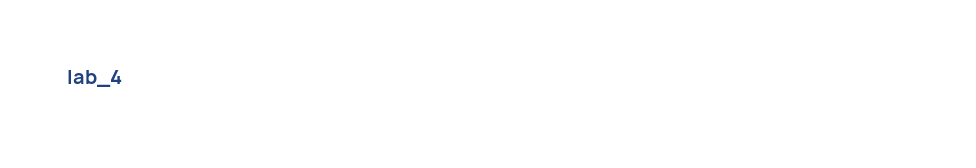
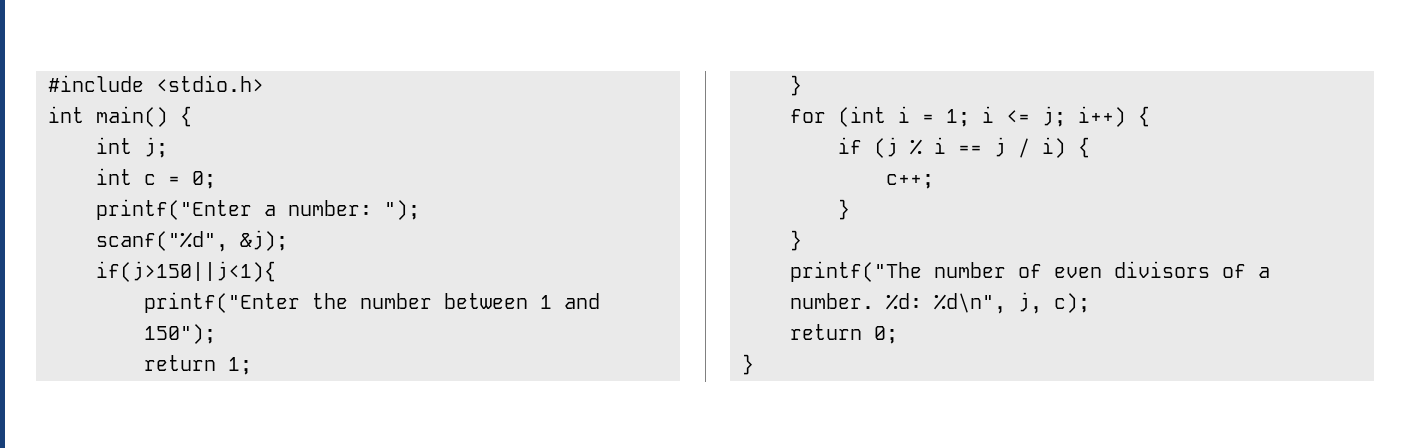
[67,70,122,87] lab_4 -> [48,75,265,92] [48,106,193,127] [96,137,169,158] [96,168,217,189] [96,199,421,220] [96,230,289,252] [96,261,277,282] [144,292,601,313] [144,324,217,344] [144,355,253,375] [790,75,803,96] [790,106,1151,127] [838,137,1091,158] [886,174,935,189] [838,199,851,220] [790,230,803,251] [790,261,1271,282] [790,292,1091,314] [790,324,899,344] [742,354,755,375] #include <stdio.h> // int main() { // int j; // int c = 0; // printf("Enter a number: "); // scanf("%d", &j); // if(j>150||j<1){ // printf("Enter the number between 1 and 150"); // return 1; // } // for (int i = 1; i <= j; i++) { // if (j % i == j / i) { // c++; // } // } // printf("The number of even divisors of a number. %d: %d\n", j, c); // return 0; // }

